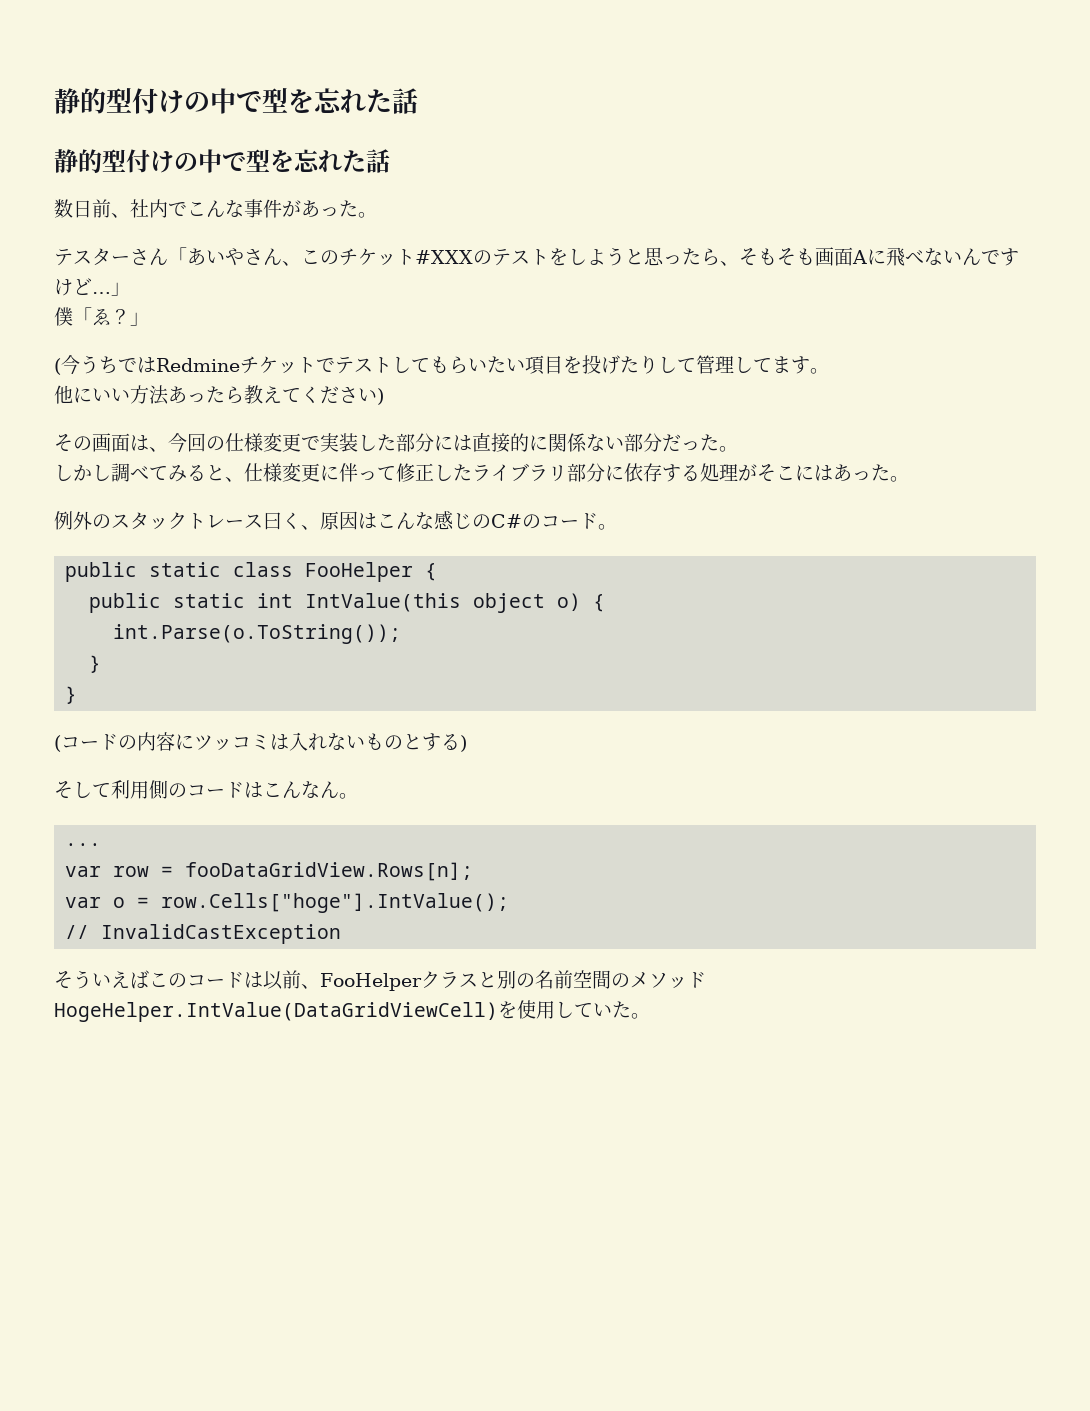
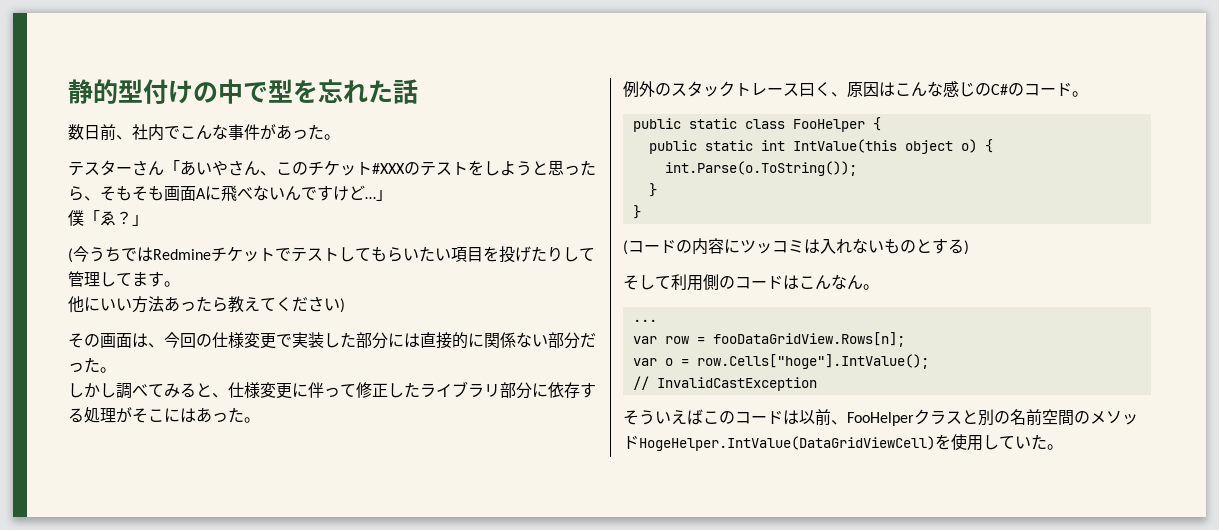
[54,88,418,114] [54,149,390,173] 静的型付けの中で型を忘れた話 // 静的型付けの中で型を忘れた話 -> [68,79,418,104] 静的型付けの中で型を忘れた話

